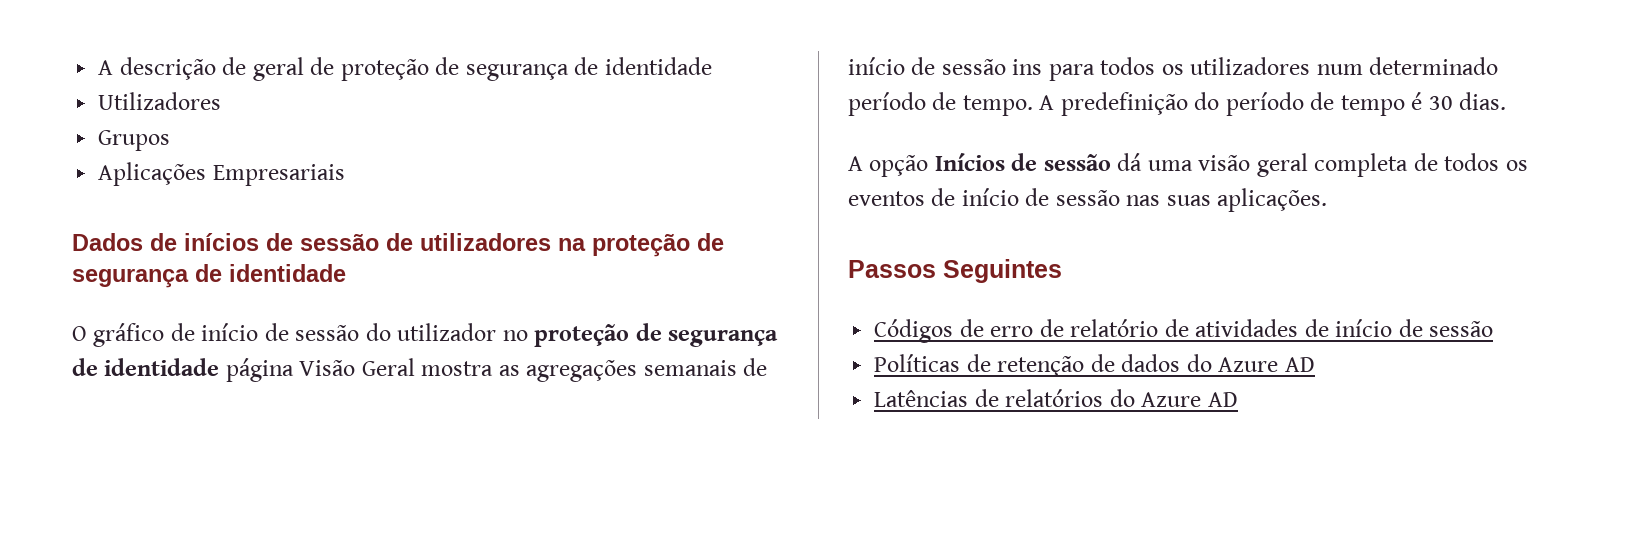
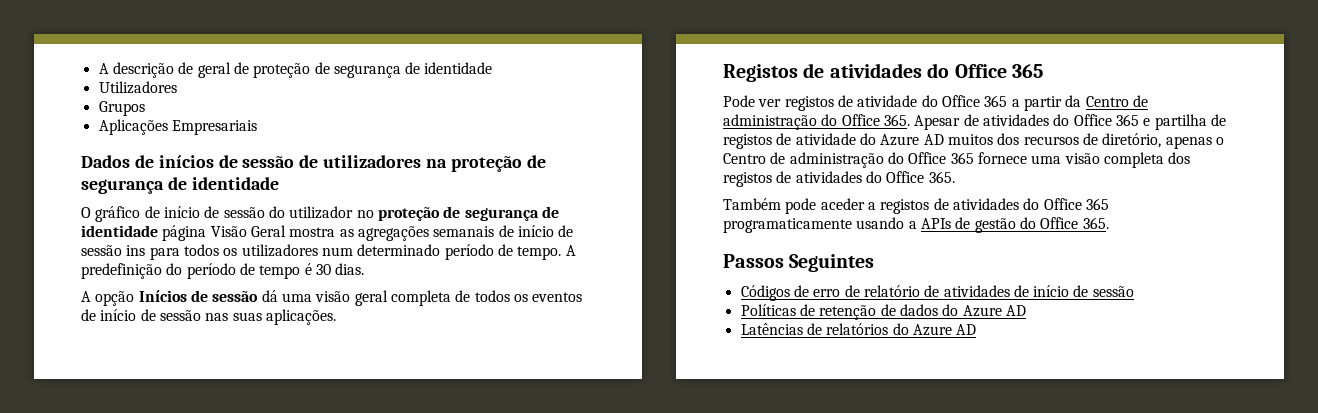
(1328, 200) none -> [723,63,1043,82] [723,95,1148,111] [723,114,1226,130] [723,133,1224,149] [723,152,1191,168] [723,171,955,187] [723,198,1109,214] [723,217,1109,233] // Registos de atividades do Office 365 // Pode ver registos de atividade do Office 365 a partir da Centro de administração do Office 365. Apesar de atividades do Office 365 e partilha de registos de atividade do Azure AD muitos dos recursos de diretório, apenas o Centro de administração do Office 365 fornece uma visão completa dos registos de atividades do Office 365. // Também pode aceder a registos de atividades do Office 365 programaticamente usando a APIs de gestão do Office 365.

